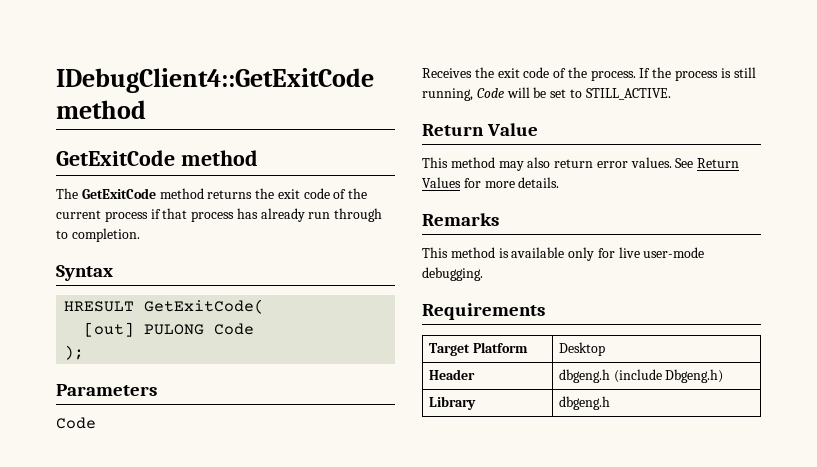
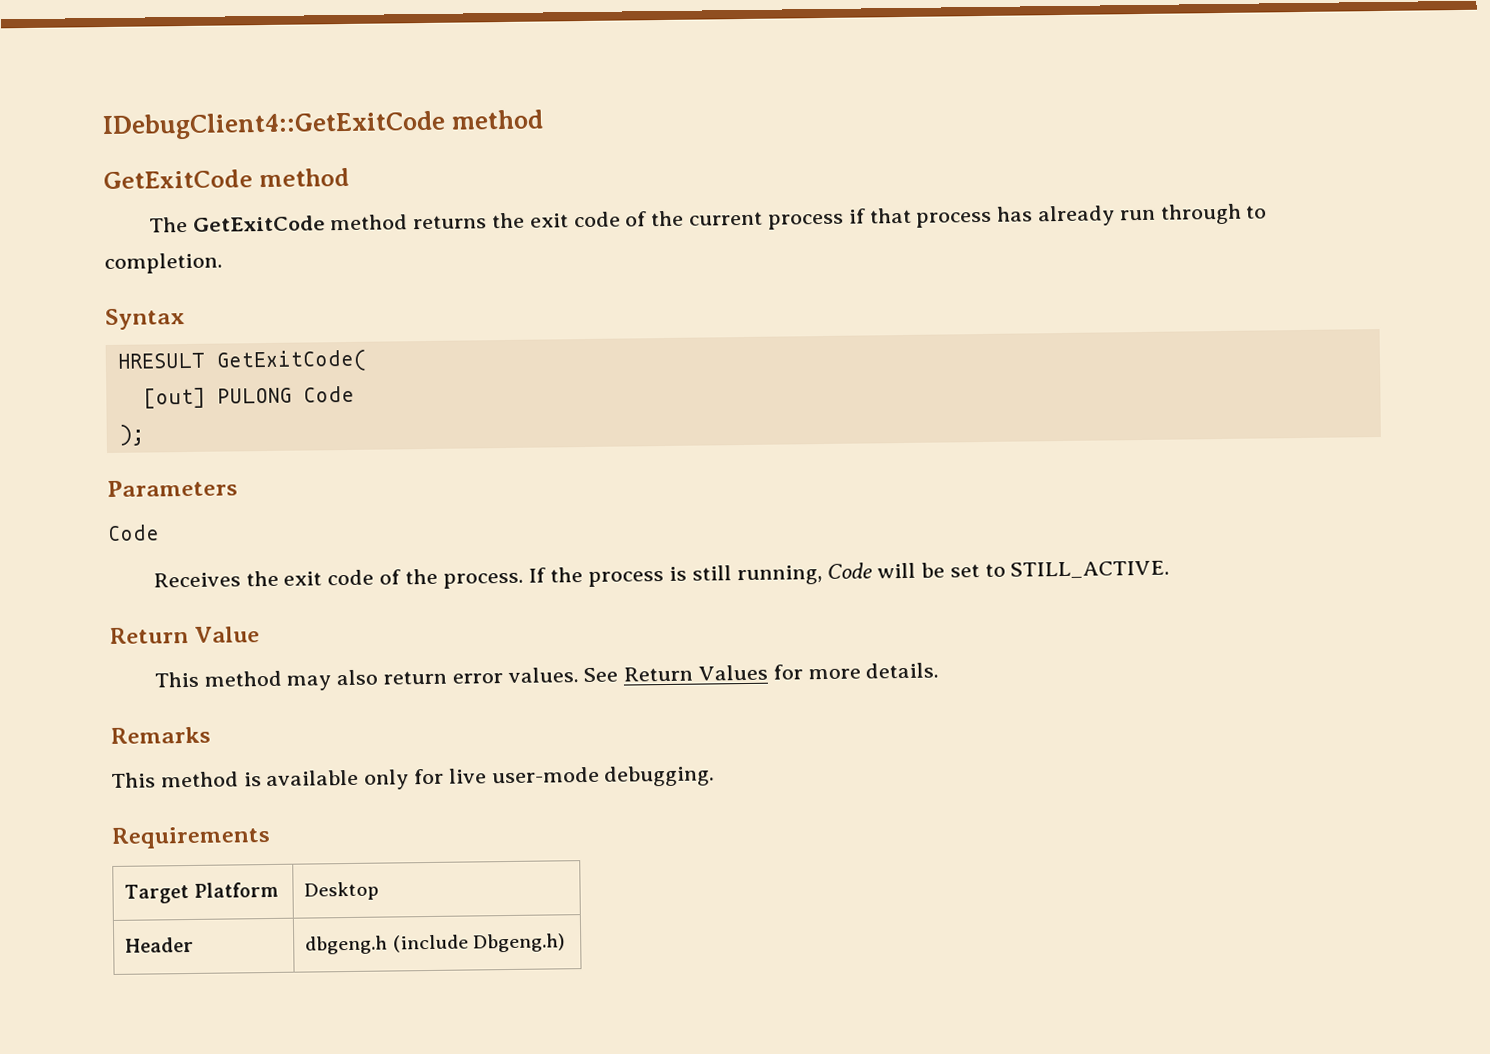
[428,396,476,410] [558,396,610,410] // Library | dbgeng.h -> (565, 943) none

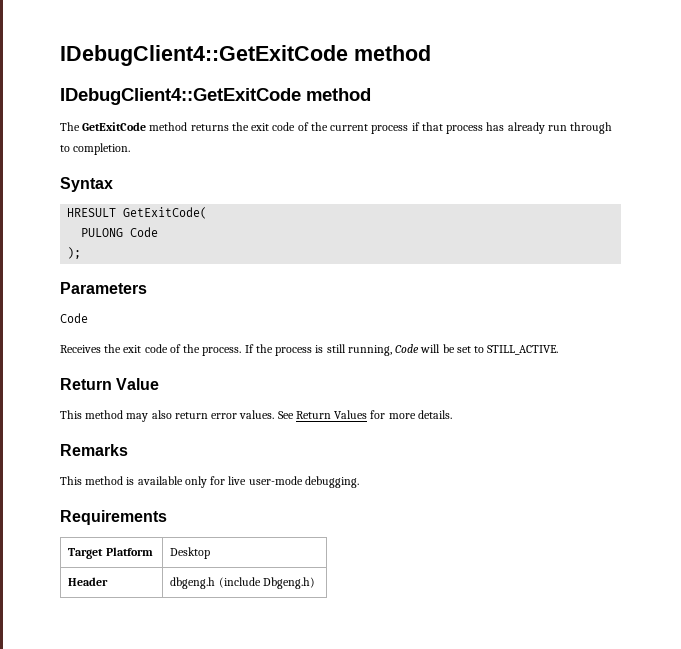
[102,109,544,141] [103,169,253,190] IDebugClient4::GetExitCode method // GetExitCode -> [60,45,431,66] [60,88,301,105] IDebugClient4::GetExitCode method // IDebugClient4::GetExitCode
[142,387,206,409] [out] -> (208, 213) none

